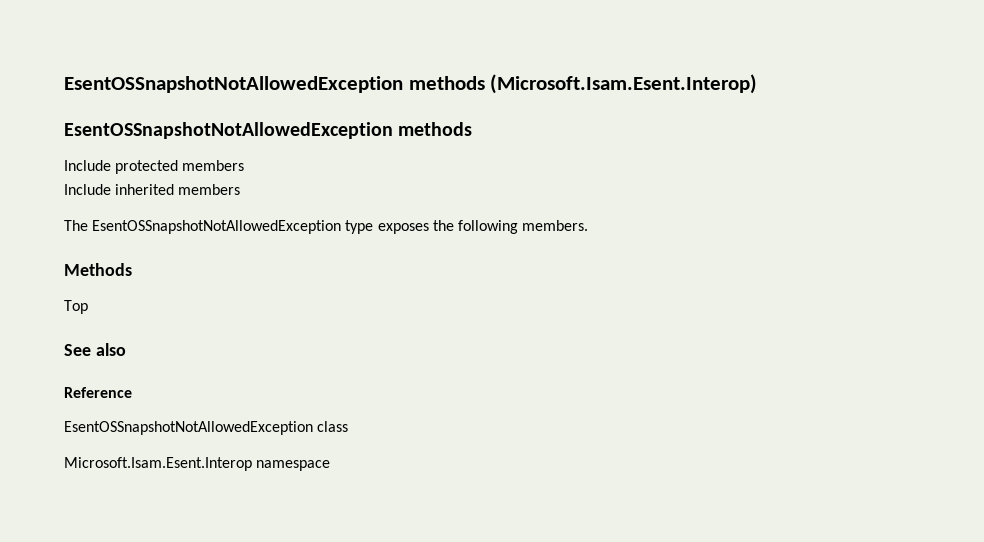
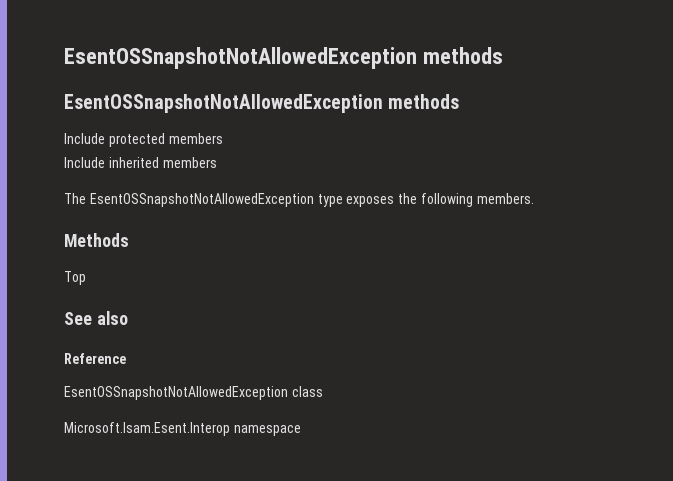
[64,74,758,94] EsentOSSnapshotNotAllowedException methods (Microsoft.Isam.Esent.Interop) -> [64,47,503,69] EsentOSSnapshotNotAllowedException methods

